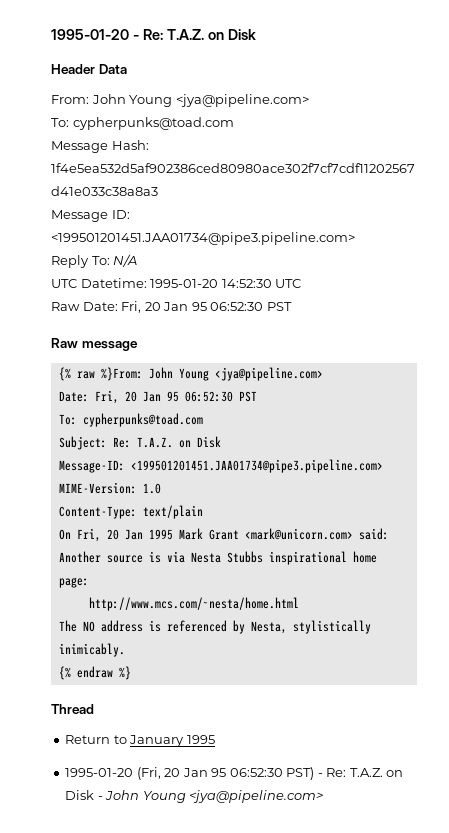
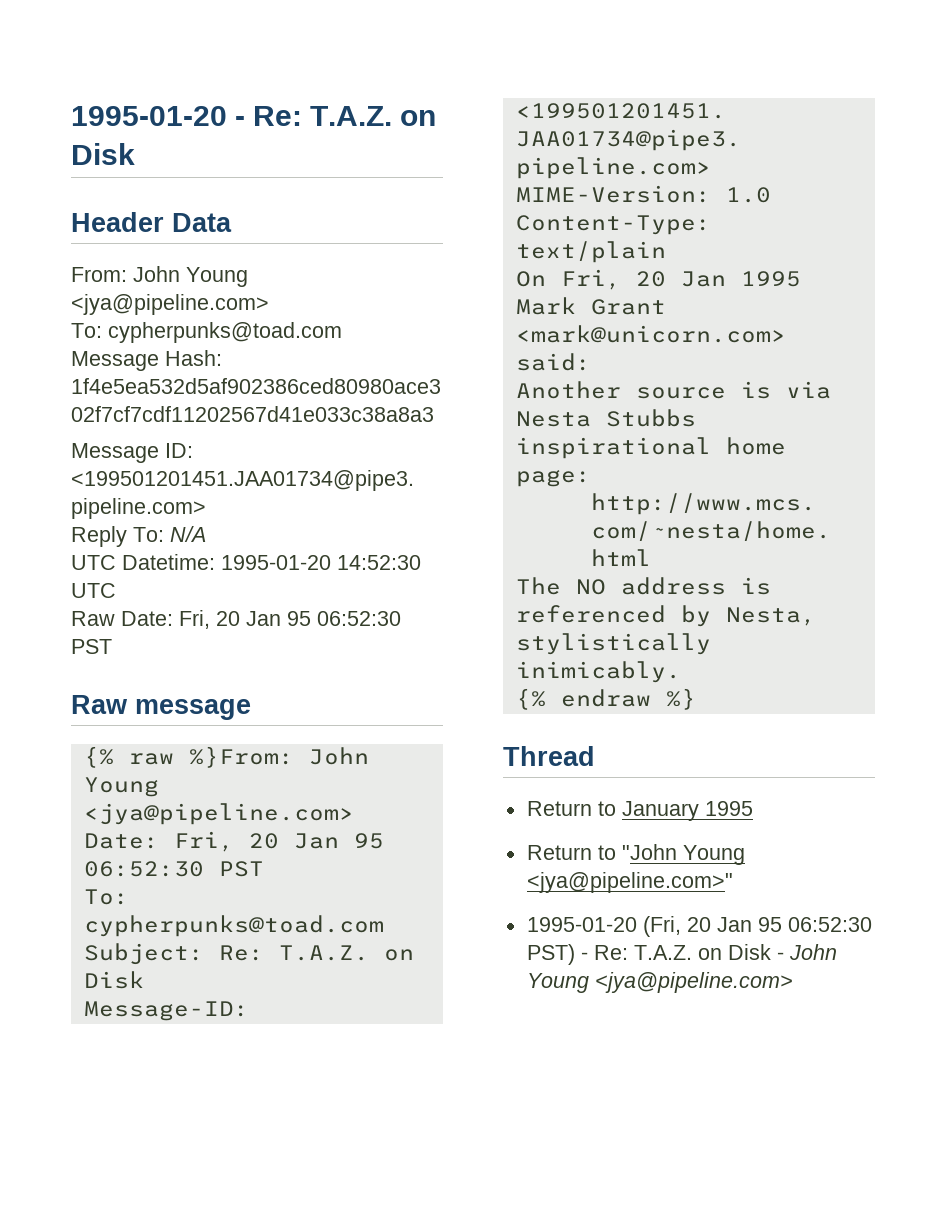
(215, 739) none -> [526,844,745,865] [526,872,733,893] // Return to "John Young <jya@pipeline.com>"

